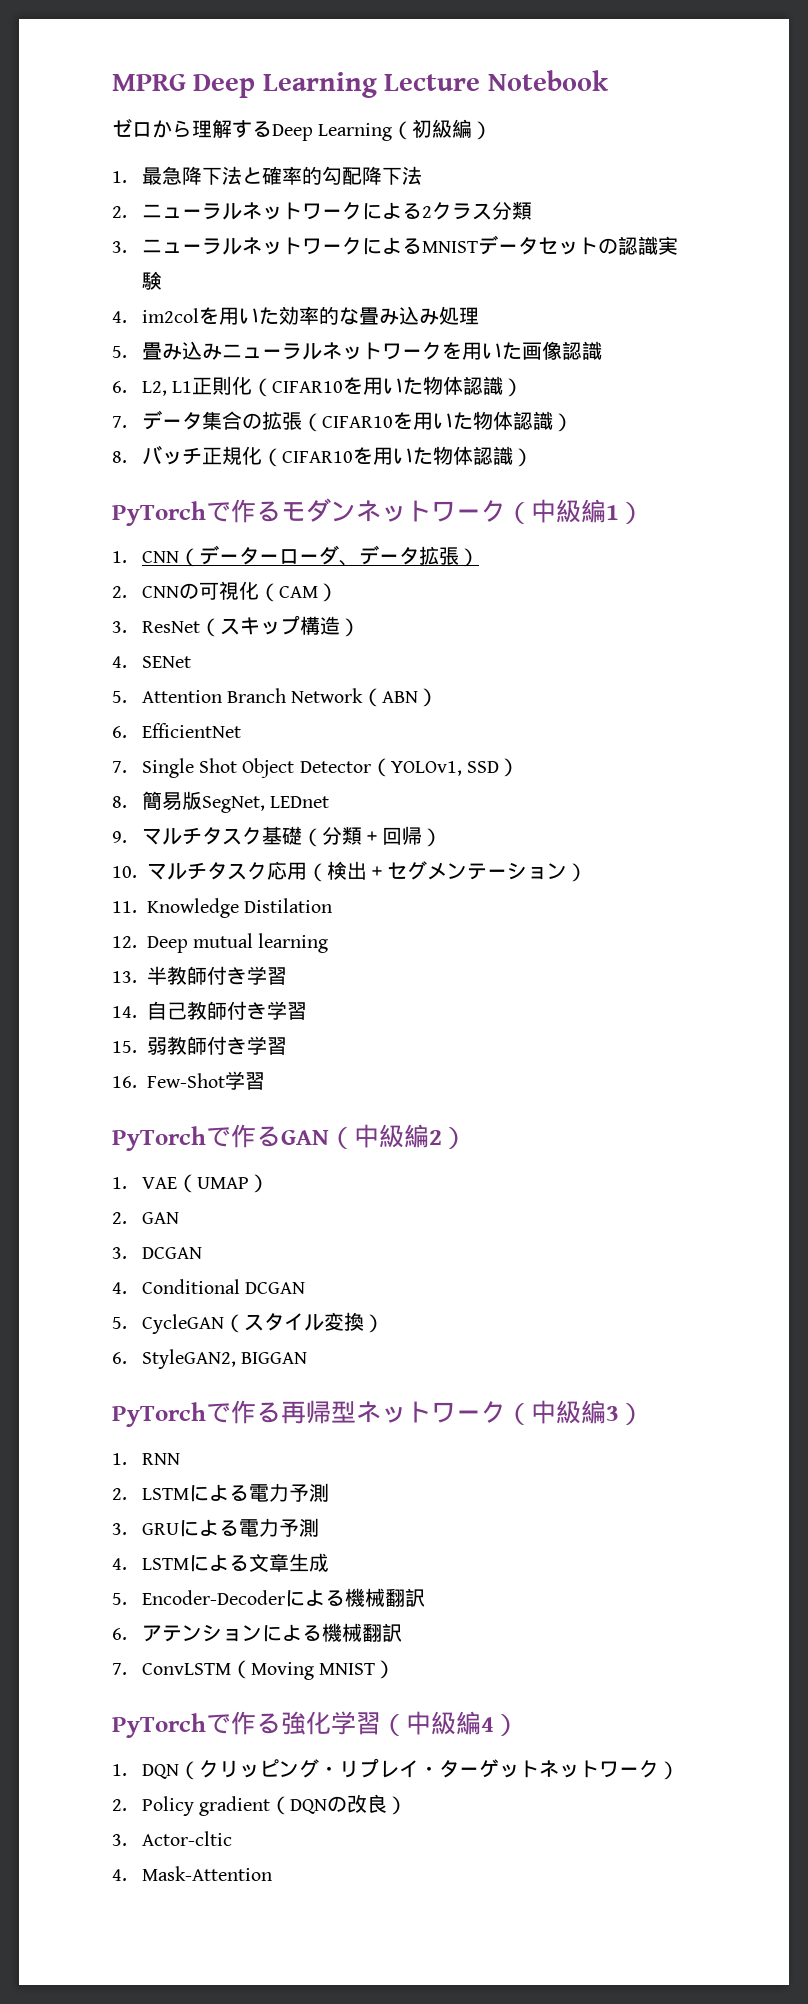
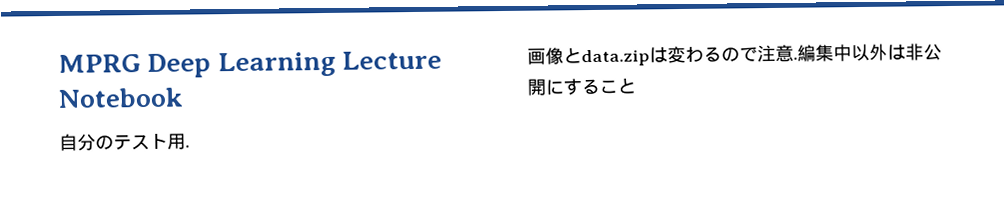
[112,118,493,141] [112,166,422,185] [112,201,532,220] [112,235,678,255] [141,271,162,290] [112,306,479,325] [112,341,602,360] [112,376,524,397] [112,410,573,432] [112,445,533,467] [112,498,644,526] [112,545,479,567] [112,581,338,602] [112,615,360,637] [112,656,191,668] [112,688,439,707] [112,723,241,738] [112,758,520,778] [112,791,330,813] [112,826,442,847] [112,861,587,882] [112,898,333,918] [112,933,329,953] [112,966,287,985] [112,1001,307,1020] [112,1036,287,1055] [112,1071,265,1090] [112,1124,467,1151] [112,1174,269,1193] [112,1212,179,1224] [112,1247,202,1259] [112,1279,306,1294] [112,1312,384,1334] [112,1349,308,1369] [112,1400,644,1427] [112,1453,180,1465] [112,1483,329,1502] [112,1518,319,1537] [112,1553,329,1572] [112,1588,425,1607] [112,1623,402,1642] [112,1660,396,1680] [112,1711,519,1738] [112,1758,679,1780] [112,1794,408,1816] [112,1831,232,1846] [112,1866,272,1881] ゼロから理解するDeep Learning（初級編） // 1.最急降下法と確率的勾配降下法 // 2.ニューラルネットワークによる2クラス分類 // 3.ニューラルネットワークによるMNISTデータセットの認識実験 // 4. im2colを用いた効率的な畳み込み処理 // 5.畳み込みニューラルネットワークを用いた画像認識 // 6. L2, L1正則化（CIFAR10を用いた物体認識） // 7.データ集合の拡張（CIFAR10を用いた物体認識） // 8.バッチ正規化（CIFAR10を用いた物体認識） // PyTorchで作るモダンネットワーク（中級編1） // 1. CNN（データーローダ、データ拡張） // 2. CNNの可視化（CAM） // 3. ResNet（スキップ構造） // 4. SENet // 5. Attention Branch Network（ABN） // 6. EfficientNet // 7. Single Shot Object Detector（YOLOv1, SSD） // 8.簡易版SegNet, LEDnet // 9.マルチタスク基礎（分類＋回帰） // 10.マルチタスク応用（検出＋セグメンテーション） // 11. Knowledge Distilation // 12. Deep mutual learning // 13.半教師付き学習 // 14.自己教師付き学習 // 15.弱教師付き学習 // 16. Few-Shot学習 // PyTorchで作るGAN（中級編2） // 1. VAE（UMAP） // 2. GAN // 3. DCGAN // 4. Conditional DCGAN // 5. CycleGAN（スタイル変換） // 6. StyleGAN2, BIGGAN // PyTorchで作る再帰型ネットワーク（中級編3） // 1. RNN // 2. LSTMによる電力予測 // 3. GRUによる電力予測 // 4. LSTMによる文章生成 // 5. Encoder-Decoderによる機械翻訳 // 6.アテンションによる機械翻訳 // 7. ConvLSTM（Moving MNIST） // PyTorchで作る強化学習（中級編4） // 1. DQN（クリッピング・リプレイ・ターゲットネットワーク） // 2. Policy gradient（DQNの改良） // 3. Actor-cltic // 4. Mask-Attention -> [59,133,190,151] [527,43,942,67] [527,77,636,96] 自分のテスト用. // 画像とdata.zipは変わるので注意.編集中以外は非公開にすること

